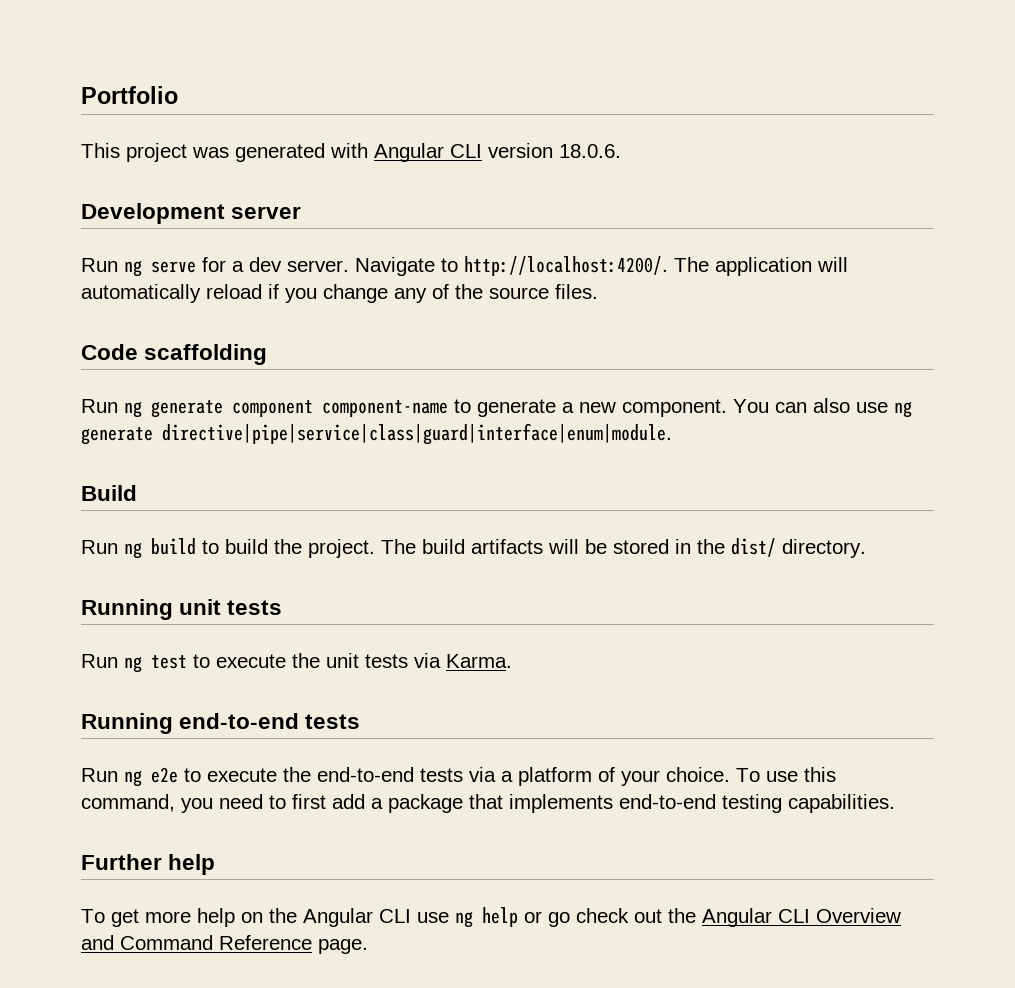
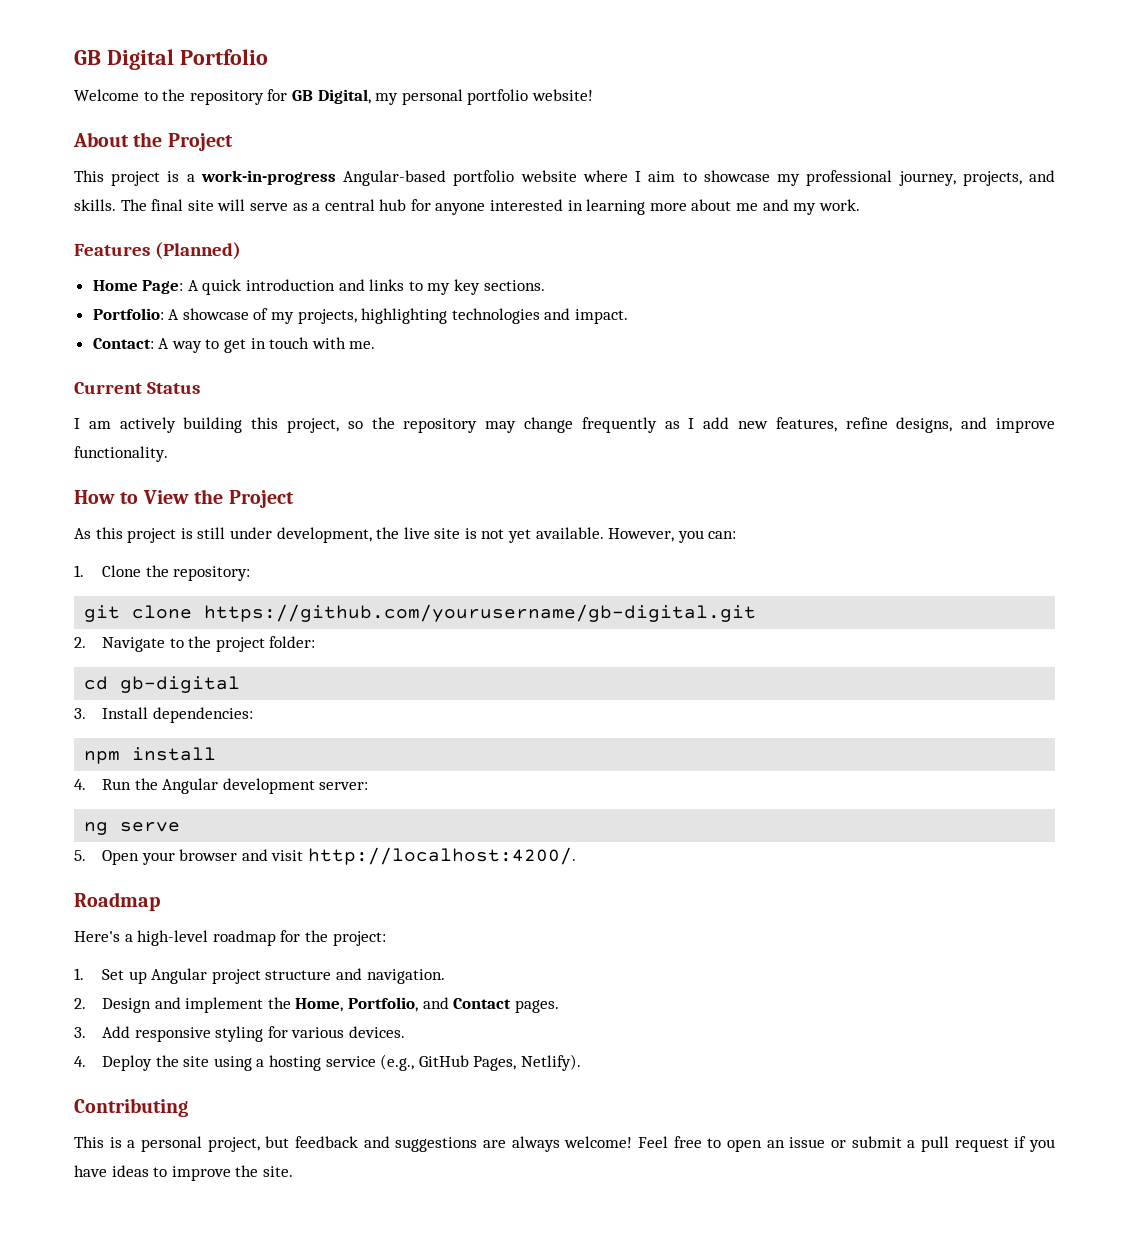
(81, 95) none -> [74,49,174,70] GB Digital
[81,143,621,162] [81,203,302,224] [81,256,848,277] [81,284,598,303] [81,344,268,365] [81,398,912,418] [81,423,672,445] [81,485,137,501] [81,538,866,559] [81,599,283,620] [81,653,512,673] [81,713,361,734] [81,767,836,787] [81,794,895,813] [81,854,216,875] [81,907,901,928] [81,935,368,954] This project was generated with Angular CLI version 18.0.6. // Development server // Run ng serve for a dev server. Navigate to http://localhost:4200/. The application will automatically reload if you change any of the source files. // Code scaffolding // Run ng generate component component-name to generate a new component. You can also use ng generate directive|pipe|service|class|guard|interface|enum|module. // Build // Run ng build to build the project. The build artifacts will be stored in the dist/ directory. // Running unit tests // Run ng test to execute the unit tests via Karma. // Running end-to-end tests // Run ng e2e to execute the end-to-end tests via a platform of your choice. To use this command, you need to first add a package that implements end-to-end testing capabilities. // Further help // To get more help on the Angular CLI use ng help or go check out the Angular CLI Overview and Command Reference page. -> [74,89,593,105] [73,132,233,151] [74,170,1056,186] [74,199,860,215] [74,242,241,260] [92,279,545,295] [92,308,629,324] [92,337,376,353] [74,382,200,394] [74,417,1055,433] [74,446,168,462] [74,489,294,508] [74,527,737,543] [74,565,251,581] [84,604,757,622] [74,636,316,652] [84,676,241,693] [74,707,253,723] [84,747,217,764] [74,778,369,794] [84,822,181,835] [74,847,576,865] [74,892,160,911] [74,930,386,946] [74,968,445,984] [74,997,559,1013] [74,1026,405,1042] [74,1054,581,1071] [74,1098,188,1117] [74,1136,1055,1152] [74,1165,293,1181] Welcome to the repository for GB Digital, my personal portfolio website! // About the Project // This project is a work-in-progress Angular-based portfolio website where I aim to showcase my professional journey, projects, and skills. The final site will serve as a central hub for anyone interested in learning more about me and my work. // Features (Planned) // Home Page: A quick introduction and links to my key sections. // Portfolio: A showcase of my projects, highlighting technologies and impact. // Contact: A way to get in touch with me. // Current Status // I am actively building this project, so the repository may change frequently as I add new features, refine designs, and improve functionality. // How to View the Project // As this project is still under development, the live site is not yet available. However, you can: // 1. Clone the repository: // git clone https://github.com/yourusername/gb-digital.git // 2. Navigate to the project folder: // cd gb-digital // 3. Install dependencies: // npm install // 4. Run the Angular development server: // ng serve // 5. Open your browser and visit http://localhost:4200/. // Roadmap // Here's a high-level roadmap for the project: // 1. Set up Angular project structure and navigation. // 2. Design and implement the Home, Portfolio, and Contact pages. // 3. Add responsive styling for various devices. // 4. Deploy the site using a hosting service (e.g., GitHub Pages, Netlify). // Contributing // This is a personal project, but feedback and suggestions are always welcome! Feel free to open an issue or submit a pull request if you have ideas to improve the site.

